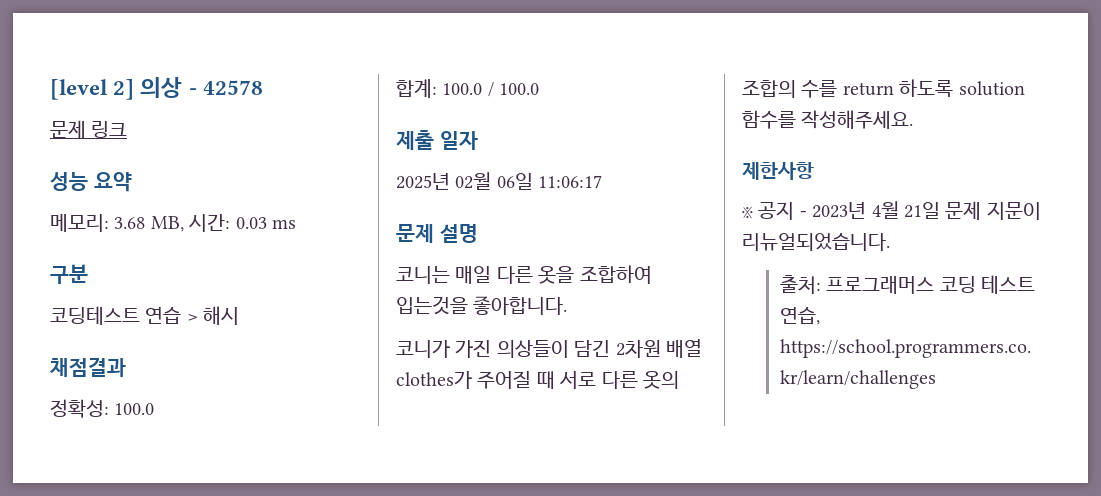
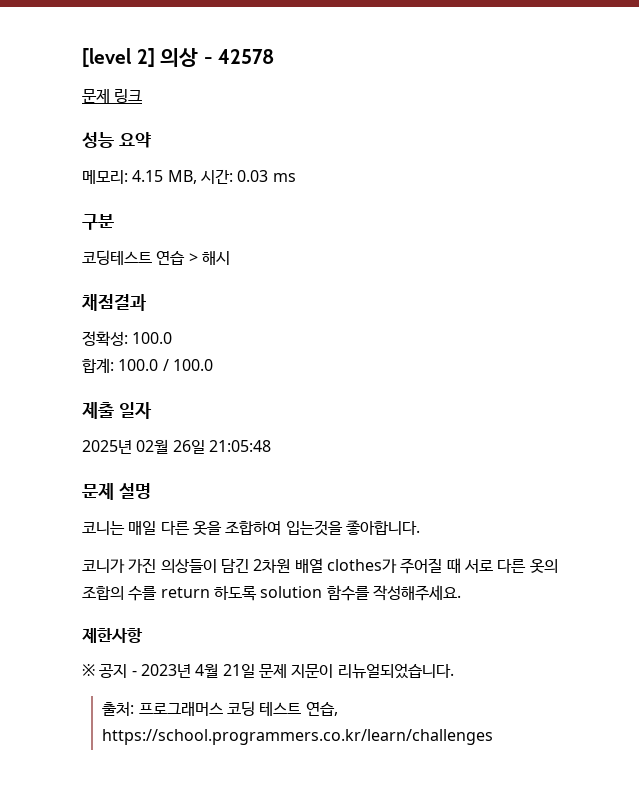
[114,217,146,229] 3.68 -> [132,170,164,182] 4.15
[496,173,603,190] 06일 11:06:17 -> [172,440,271,454] 26일 21:05:48

